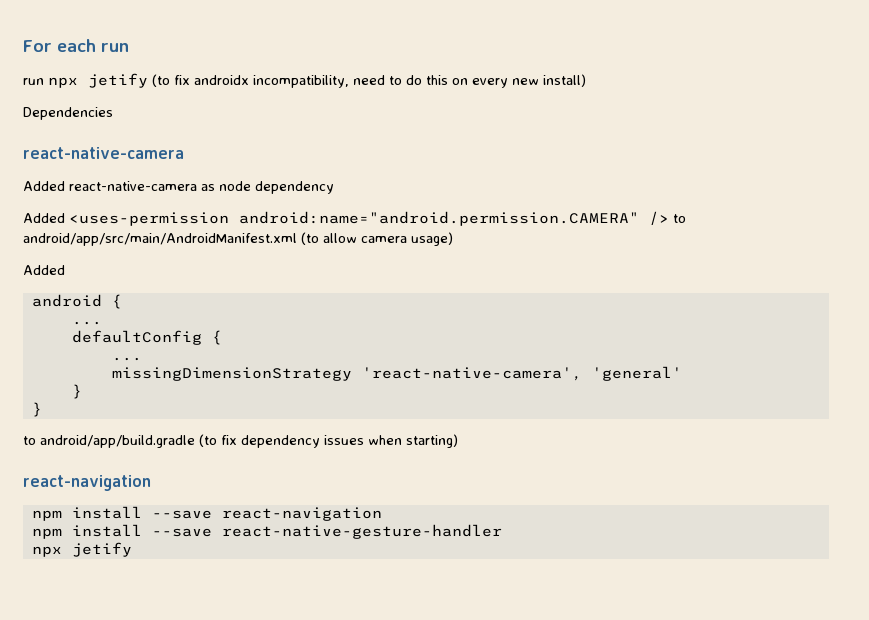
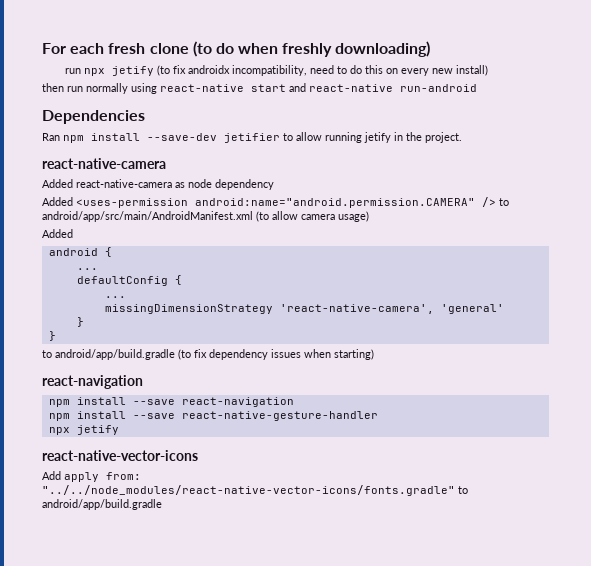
[101,43,129,52] run -> [108,41,431,57] fresh clone (to do when freshly downloading)
[23,107,113,120] Dependencies -> [42,83,477,94] [42,110,145,124] [42,132,462,143] then run normally using react-native start and react-native run-android // Dependencies // Ran npm install --save-dev jetifier to allow running jetify in the project.
(132, 549) none -> [42,450,198,461] [42,471,141,482] [42,485,468,496] [42,499,162,510] // react-native-vector-icons // Add apply from: "../../node_modules/react-native-vector-icons/fonts.gradle" to android/app/build.gradle

